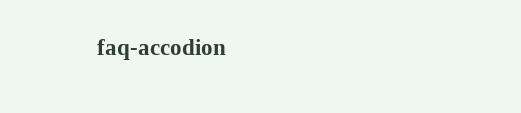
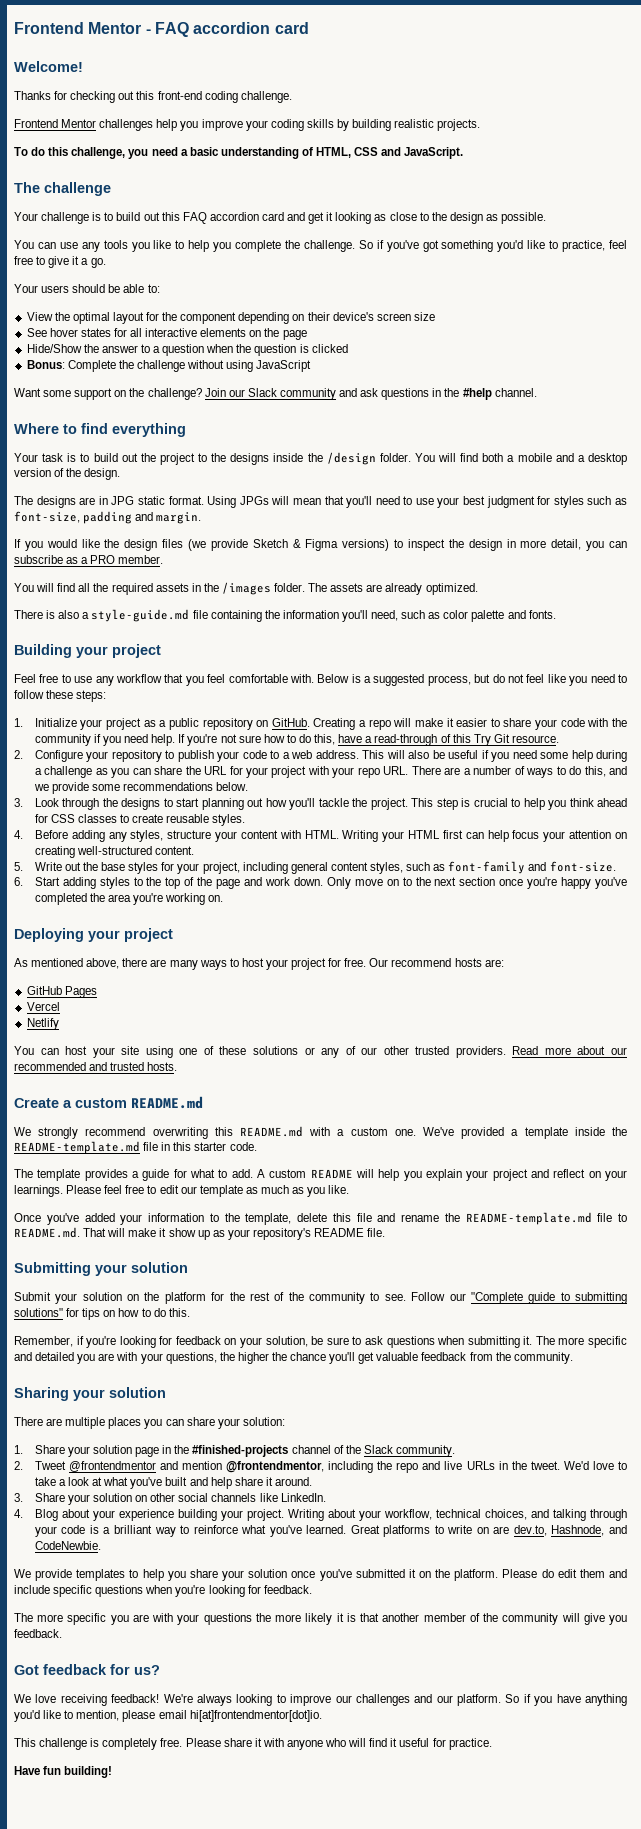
[97,39,226,60] faq-accodion -> [14,22,309,37] [14,61,83,72] [14,91,292,103] [14,119,481,131] [14,147,464,159] [14,182,111,196] [14,212,547,224] [14,240,628,252] [14,256,106,268] [14,284,160,293] [26,312,435,324] [26,328,307,340] [26,344,348,356] [26,360,312,372] [14,388,537,400] [14,423,186,437] [14,452,627,465] [14,468,121,480] [14,496,627,508] [14,511,202,524] [14,539,627,551] [14,555,164,564] [14,582,478,595] [14,609,556,622] [14,644,161,658] [14,674,627,686] [14,690,107,702] [14,718,628,730] [34,734,559,746] [14,750,627,762] [34,766,628,778] [33,782,249,794] [14,798,627,810] [34,814,246,826] [14,830,628,842] [34,846,195,858] [14,861,616,874] [14,877,627,889] [34,893,224,905] [14,928,173,942] [14,958,504,970] [26,986,97,998] [26,1002,60,1011] [26,1018,59,1030] [14,1046,627,1058] [14,1062,178,1071] [14,1096,203,1109] [14,1126,627,1139] [14,1141,257,1154] [14,1169,627,1181] [14,1185,350,1197] [14,1212,627,1225] [14,1227,386,1240] [14,1262,188,1276] [14,1292,627,1304] [14,1308,190,1320] [14,1336,627,1348] [14,1352,573,1364] [14,1387,166,1401] [14,1417,285,1429] [14,1445,455,1457] [14,1461,627,1473] [34,1477,312,1489] [14,1493,326,1505] [14,1509,627,1521] [34,1525,627,1537] [34,1541,101,1550] [14,1569,627,1581] [14,1585,312,1597] [14,1613,627,1625] [14,1629,62,1638] [14,1664,160,1675] [14,1694,628,1706] [14,1710,322,1722] [14,1738,492,1750] [14,1766,113,1778] Frontend Mentor - FAQ accordion card // Welcome! // Thanks for checking out this front-end coding challenge. // Frontend Mentor challenges help you improve your coding skills by building realistic projects. // To do this challenge, you need a basic understanding of HTML, CSS and JavaScript. // The challenge // Your challenge is to build out this FAQ accordion card and get it looking as close to the design as possible. // You can use any tools you like to help you complete the challenge. So if you've got something you'd like to practice, feel free to give it a go. // Your users should be able to: // View the optimal layout for the component depending on their device's screen size // See hover states for all interactive elements on the page // Hide/Show the answer to a question when the question is clicked // Bonus: Complete the challenge without using JavaScript // Want some support on the challenge? Join our Slack community and ask questions in the #help channel. // Where to find everything // Your task is to build out the project to the designs inside the /design folder. You will find both a mobile and a desktop version of the design. // The designs are in JPG static format. Using JPGs will mean that you'll need to use your best judgment for styles such as font-size, padding and margin. // If you would like the design files (we provide Sketch & Figma versions) to inspect the design in more detail, you can subscribe as a PRO member. // You will find all the required assets in the /images folder. The assets are already optimized. // There is also a style-guide.md file containing the information you'll need, such as color palette and fonts. // Building your project // Feel free to use any workflow that you feel comfortable with. Below is a suggested process, but do not feel like you need to follow these steps: // 1. Initialize your project as a public repository on GitHub. Creating a repo will make it easier to share your code with the community if you need help. If you're not sure how to do this, have a read-through of this Try Git resource. // 2. Configure your repository to publish your code to a web address. This will also be useful if you need some help during a challenge as you can share the URL for your project with your repo URL. There are a number of ways to do this, and we provide some recommendations below. // 3. Look through the designs to start planning out how you'll tackle the project. This step is crucial to help you think ahead for CSS classes to create reusable styles. // 4. Before adding any styles, structure your content with HTML. Writing your HTML first can help focus your attention on creating well-structured content. // 5. Write out the base styles for your project, including general content styles, such as font-family and font-size. // 6. Start adding styles to the top of the page and work down. Only move on to the next section once you're happy you've completed the area you're working on. // Deploying your project // As mentioned above, there are many ways to host your project for free. Our recommend hosts are: // GitHub Pages // Vercel // Netlify // You can host your site using one of these solutions or any of our other trusted providers. Read more about our recommended and trusted hosts. // Create a custom README.md // We strongly recommend overwriting this README.md with a custom one. We've provided a template inside the README-template.md file in this starter code. // The template provides a guide for what to add. A custom README will help you explain your project and reflect on your learnings. Please feel free to edit our template as much as you like. // Once you've added your information to the template, delete this file and rename the README-template.md file to README.md. That will make it show up as your repository's README file. // Submitting your solution // Submit your solution on the platform for the rest of the community to see. Follow our "Complete guide to submitting solutions" for tips on how to do this. // Remember, if you're looking for feedback on your solution, be sure to ask questions when submitting it. The more specific and detailed you are with your questions, the higher the chance you'll get valuable feedback from the community. // Sharing your solution // There are multiple places you can share your solution: // 1. Share your solution page in the #finished-projects channel of the Slack community. // 2. Tweet @frontendmentor and mention @frontendmentor, including the repo and live URLs in the tweet. We'd love to take a look at what you've built and help share it around. // 3. Share your solution on other social channels like LinkedIn. // 4. Blog about your experience building your project. Writing about your workflow, technical choices, and talking through your code is a brilliant way to reinforce what you've learned. Great platforms to write on are dev.to, Hashnode, and CodeNewbie. // We provide templates to help you share your solution once you've submitted it on the platform. Please do edit them and include specific questions when you're looking for feedback. // The more specific you are with your questions the more likely it is that another member of the community will give you feedback. // Got feedback for us? // We love receiving feedback! We're always looking to improve our challenges and our platform. So if you have anything you'd like to mention, please email hi[at]frontendmentor[dot]io. // This challenge is completely free. Please share it with anyone who will find it useful for practice. // Have fun building!

